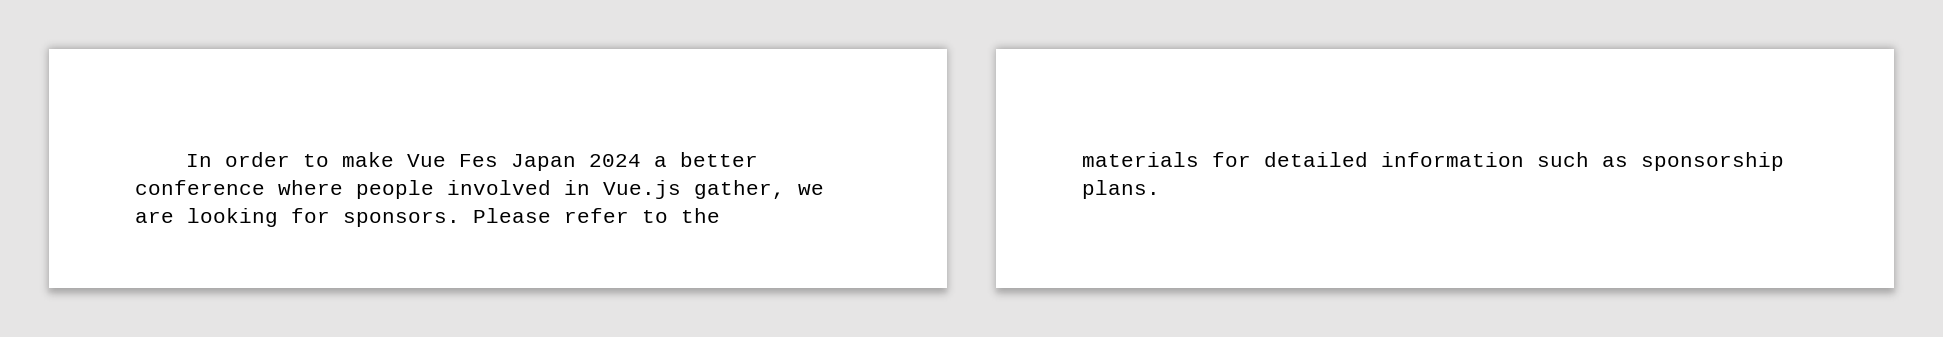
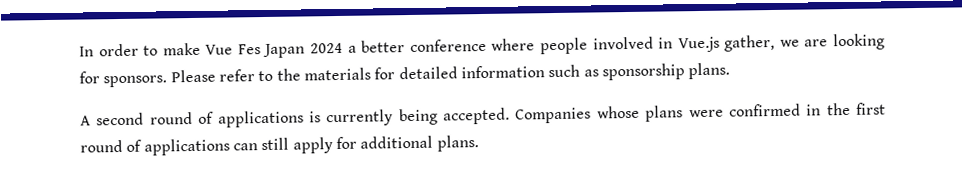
(1160, 189) none -> [80,102,886,128] [80,135,479,156] // A second round of applications is currently being accepted. Companies whose plans were confirmed in the first round of applications can still apply for additional plans.

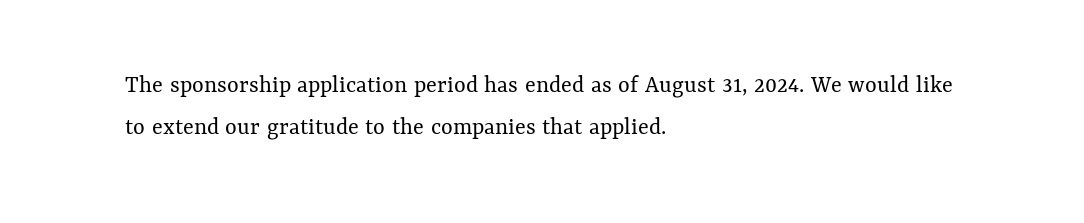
[79,33,885,59] [79,62,731,88] [80,102,886,128] [80,135,479,156] In order to make Vue Fes Japan 2024 a better conference where people involved in Vue.js gather, we are looking for sponsors. Please refer to the materials for detailed information such as sponsorship plans. // A second round of applications is currently being accepted. Companies whose plans were confirmed in the first round of applications can still apply for additional plans. -> [125,75,953,98] [125,117,666,140] The sponsorship application period has ended as of August 31, 2024. We would like to extend our gratitude to the companies that applied.

